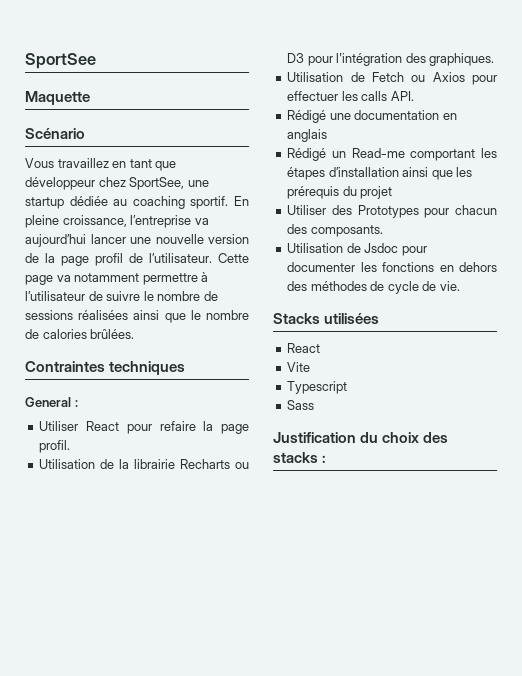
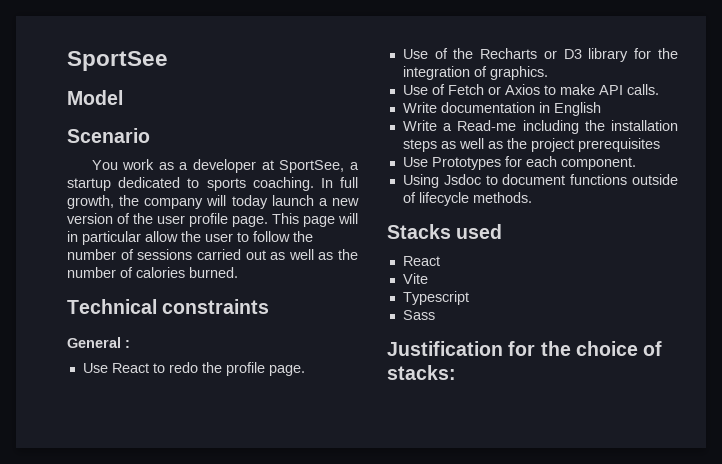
[25,91,90,105] [25,128,85,139] [25,158,177,171] [25,177,209,190] [25,196,249,209] [25,215,209,228] [25,234,249,247] [25,253,249,266] [25,272,209,285] [25,291,218,301] [25,310,249,323] [25,329,135,339] [25,361,186,375] [25,397,78,407] [39,421,249,434] [39,440,71,453] [39,459,249,469] [287,53,495,66] [287,72,497,85] [287,91,414,101] [287,110,457,123] [287,129,328,142] [287,148,497,161] [287,167,473,180] [287,186,393,199] [287,205,497,218] [287,224,383,237] [287,243,427,256] [287,262,497,272] [287,281,460,294] Maquette // Scénario // Vous travaillez en tant que développeur chez SportSee, une startup dédiée au coaching sportif. En pleine croissance, l’entreprise va aujourd’hui lancer une nouvelle version de la page profil de l’utilisateur. Cette page va notamment permettre à l’utilisateur de suivre le nombre de sessions réalisées ainsi que le nombre de calories brûlées. // Contraintes techniques // General : // Utiliser React pour refaire la page profil. // Utilisation de la librairie Recharts ou D3 pour l'intégration des graphiques. // Utilisation de Fetch ou Axios pour effectuer les calls API. // Rédigé une documentation en anglais // Rédigé un Read-me comportant les étapes d’installation ainsi que les prérequis du projet // Utiliser des Prototypes pour chacun des composants. // Utilisation de Jsdoc pour documenter les fonctions en dehors des méthodes de cycle de vie. -> [67,90,123,105] [67,128,150,143] [91,159,359,173] [67,177,358,191] [67,195,359,209] [67,213,358,227] [67,231,313,245] [67,249,358,260] [67,267,238,278] [67,299,270,314] [67,337,130,348] [82,362,305,376] [402,48,678,62] [402,66,548,80] [402,84,659,95] [402,102,601,116] [402,120,678,134] [402,138,660,152] [402,156,636,170] [402,174,678,188] [402,192,532,206] Model // Scenario // You work as a developer at SportSee, a startup dedicated to sports coaching. In full growth, the company will today launch a new version of the user profile page. This page will in particular allow the user to follow the number of sessions carried out as well as the number of calories burned. // Technical constraints // General : // Use React to redo the profile page. // Use of the Recharts or D3 library for the integration of graphics. // Use of Fetch or Axios to make API calls. // Write documentation in English // Write a Read-me including the installation steps as well as the project prerequisites // Use Prototypes for each component. // Using Jsdoc to document functions outside of lifecycle methods.
[324,313,380,324] utilisées -> [456,224,503,239] used
[360,432,449,443] [273,452,327,463] du choix des stacks : -> [508,341,663,356] [387,365,456,380] for the choice of stacks:

